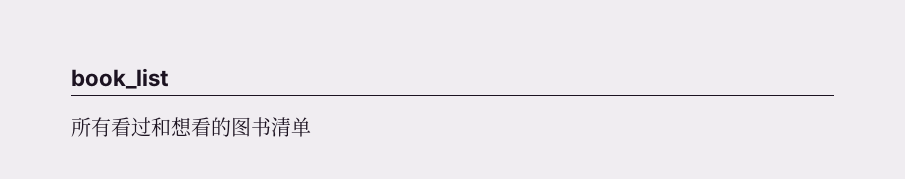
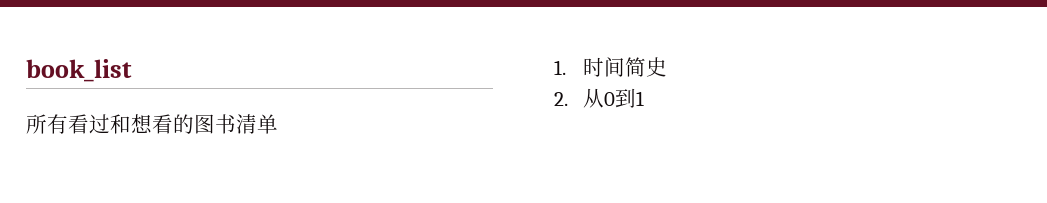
(311, 127) none -> [554,57,668,77] [554,88,645,108] // 1.时间简史 // 2.从0到1

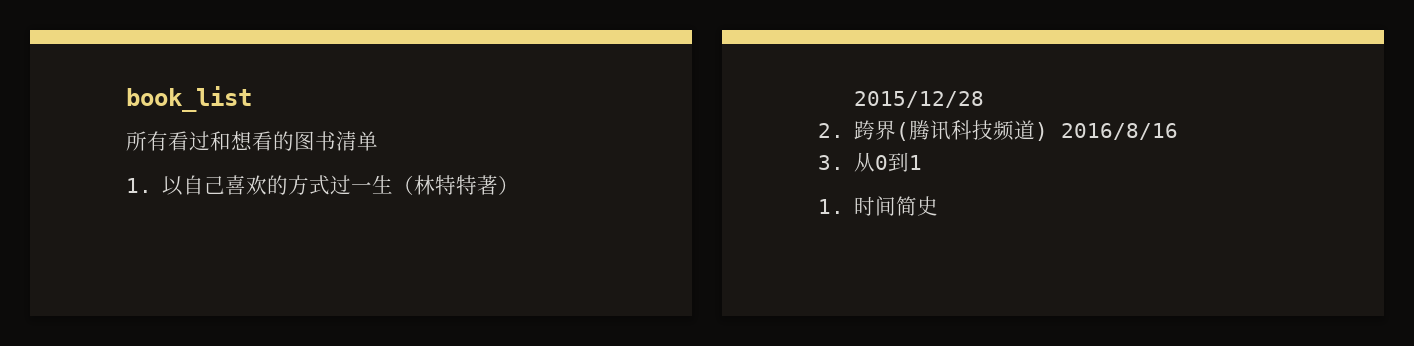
[583,57,668,77] [554,92,568,106] 时间简史 // 2. -> [162,175,520,196] [854,91,985,108] [818,120,1179,141] [818,155,844,170] 以自己喜欢的方式过一生（林特特著）2015/12/28 // 2.跨界(腾讯科技频道) 2016/8/16 // 3.
(645, 98) none -> [818,196,939,216] // 1.时间简史

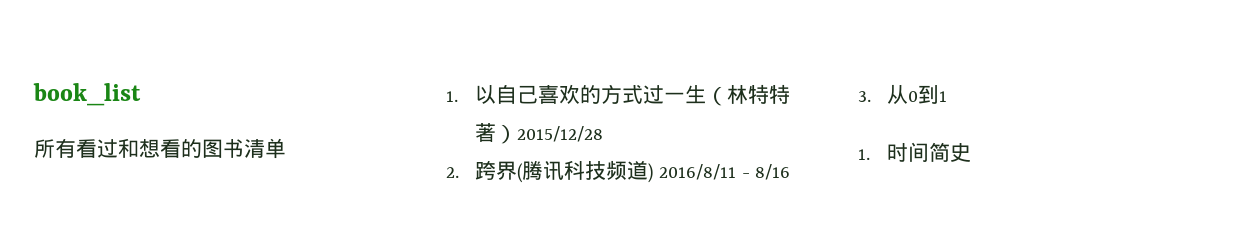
[1061,123,1179,140] 2016/8/16 -> [658,164,791,180] 2016/8/11 - 8/16

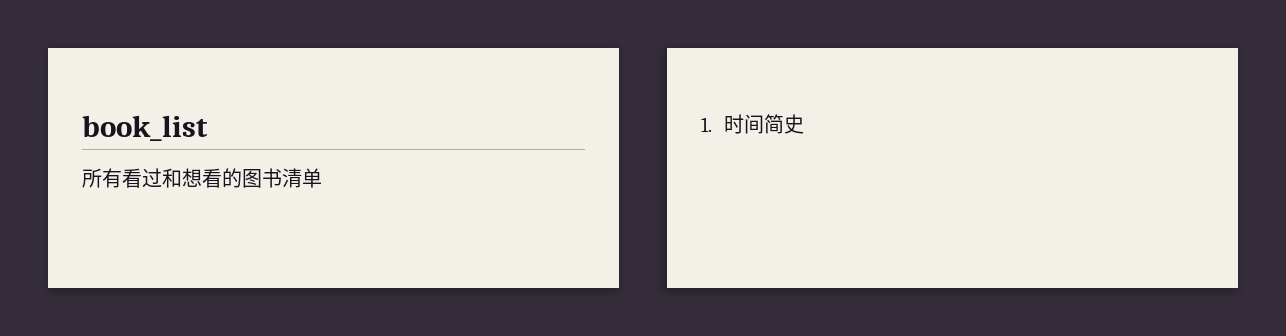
[446,84,791,106] [475,123,604,144] [446,160,791,183] [858,84,948,105] // 1.以自己喜欢的方式过一生（林特特著）2015/12/28 // 2.跨界(腾讯科技频道) 2016/8/11 - 8/16 // 3.从0到1 -> (322, 178) none

